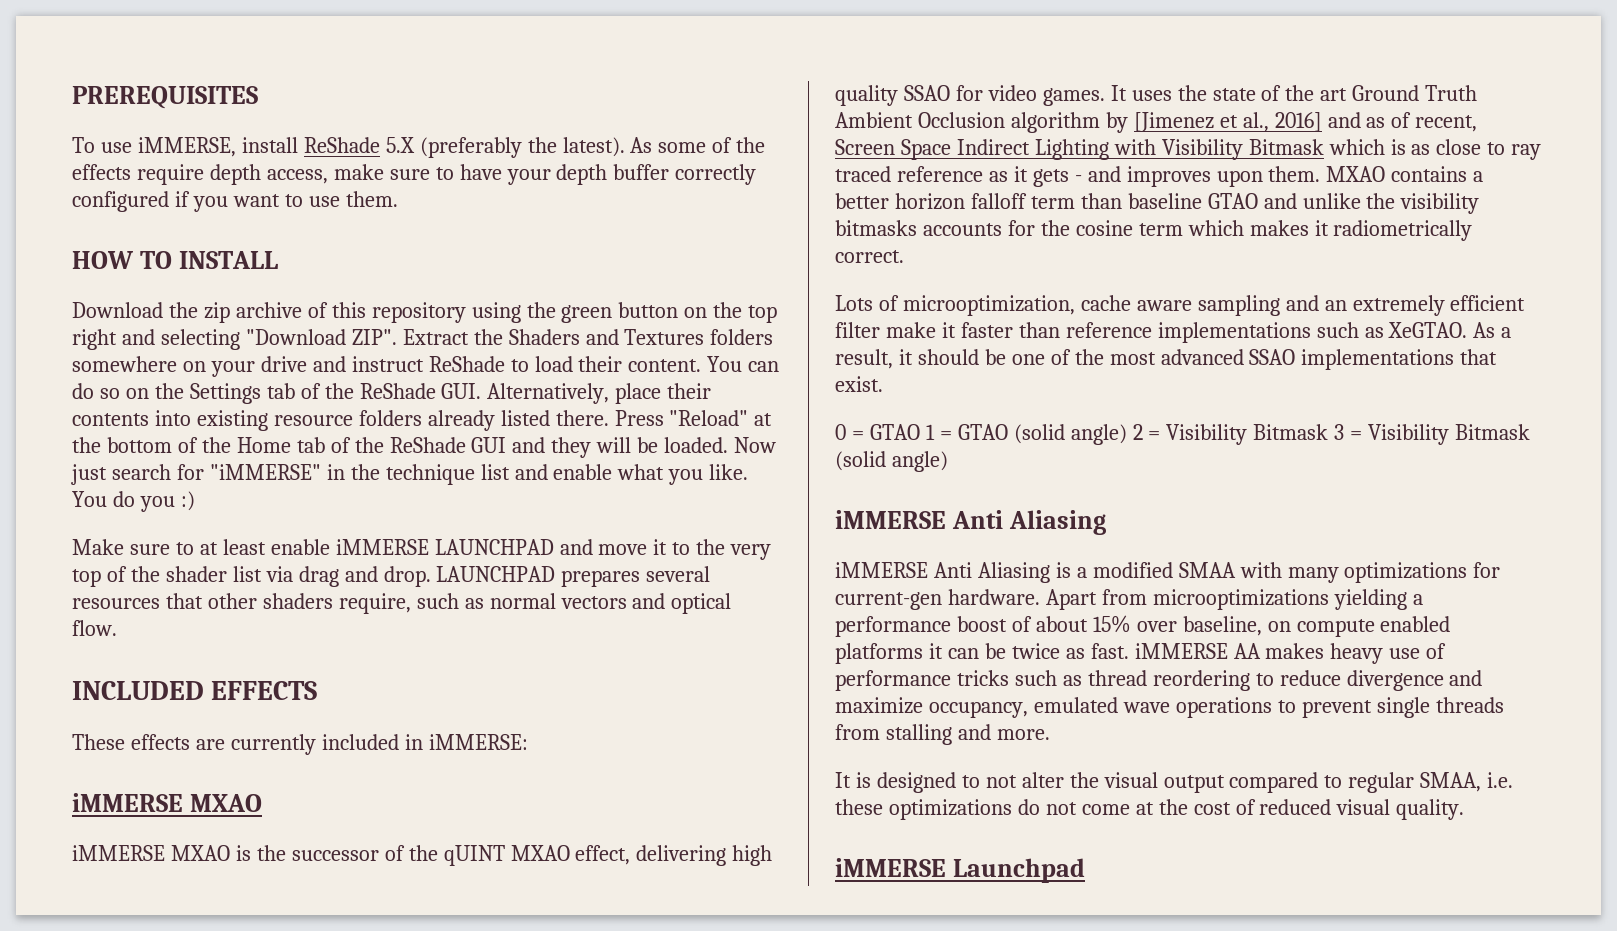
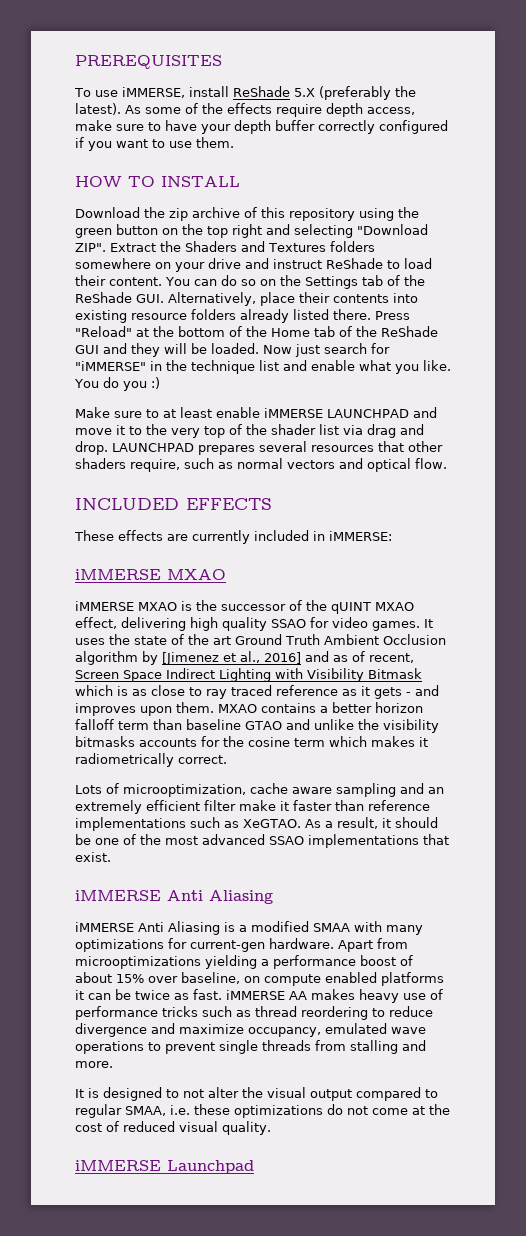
[835,424,1531,445] [835,451,948,472] // 0 = GTAO 1 = GTAO (solid angle) 2 = Visibility Bitmask 3 = Visibility Bitmask (solid angle) -> (111, 857) none

